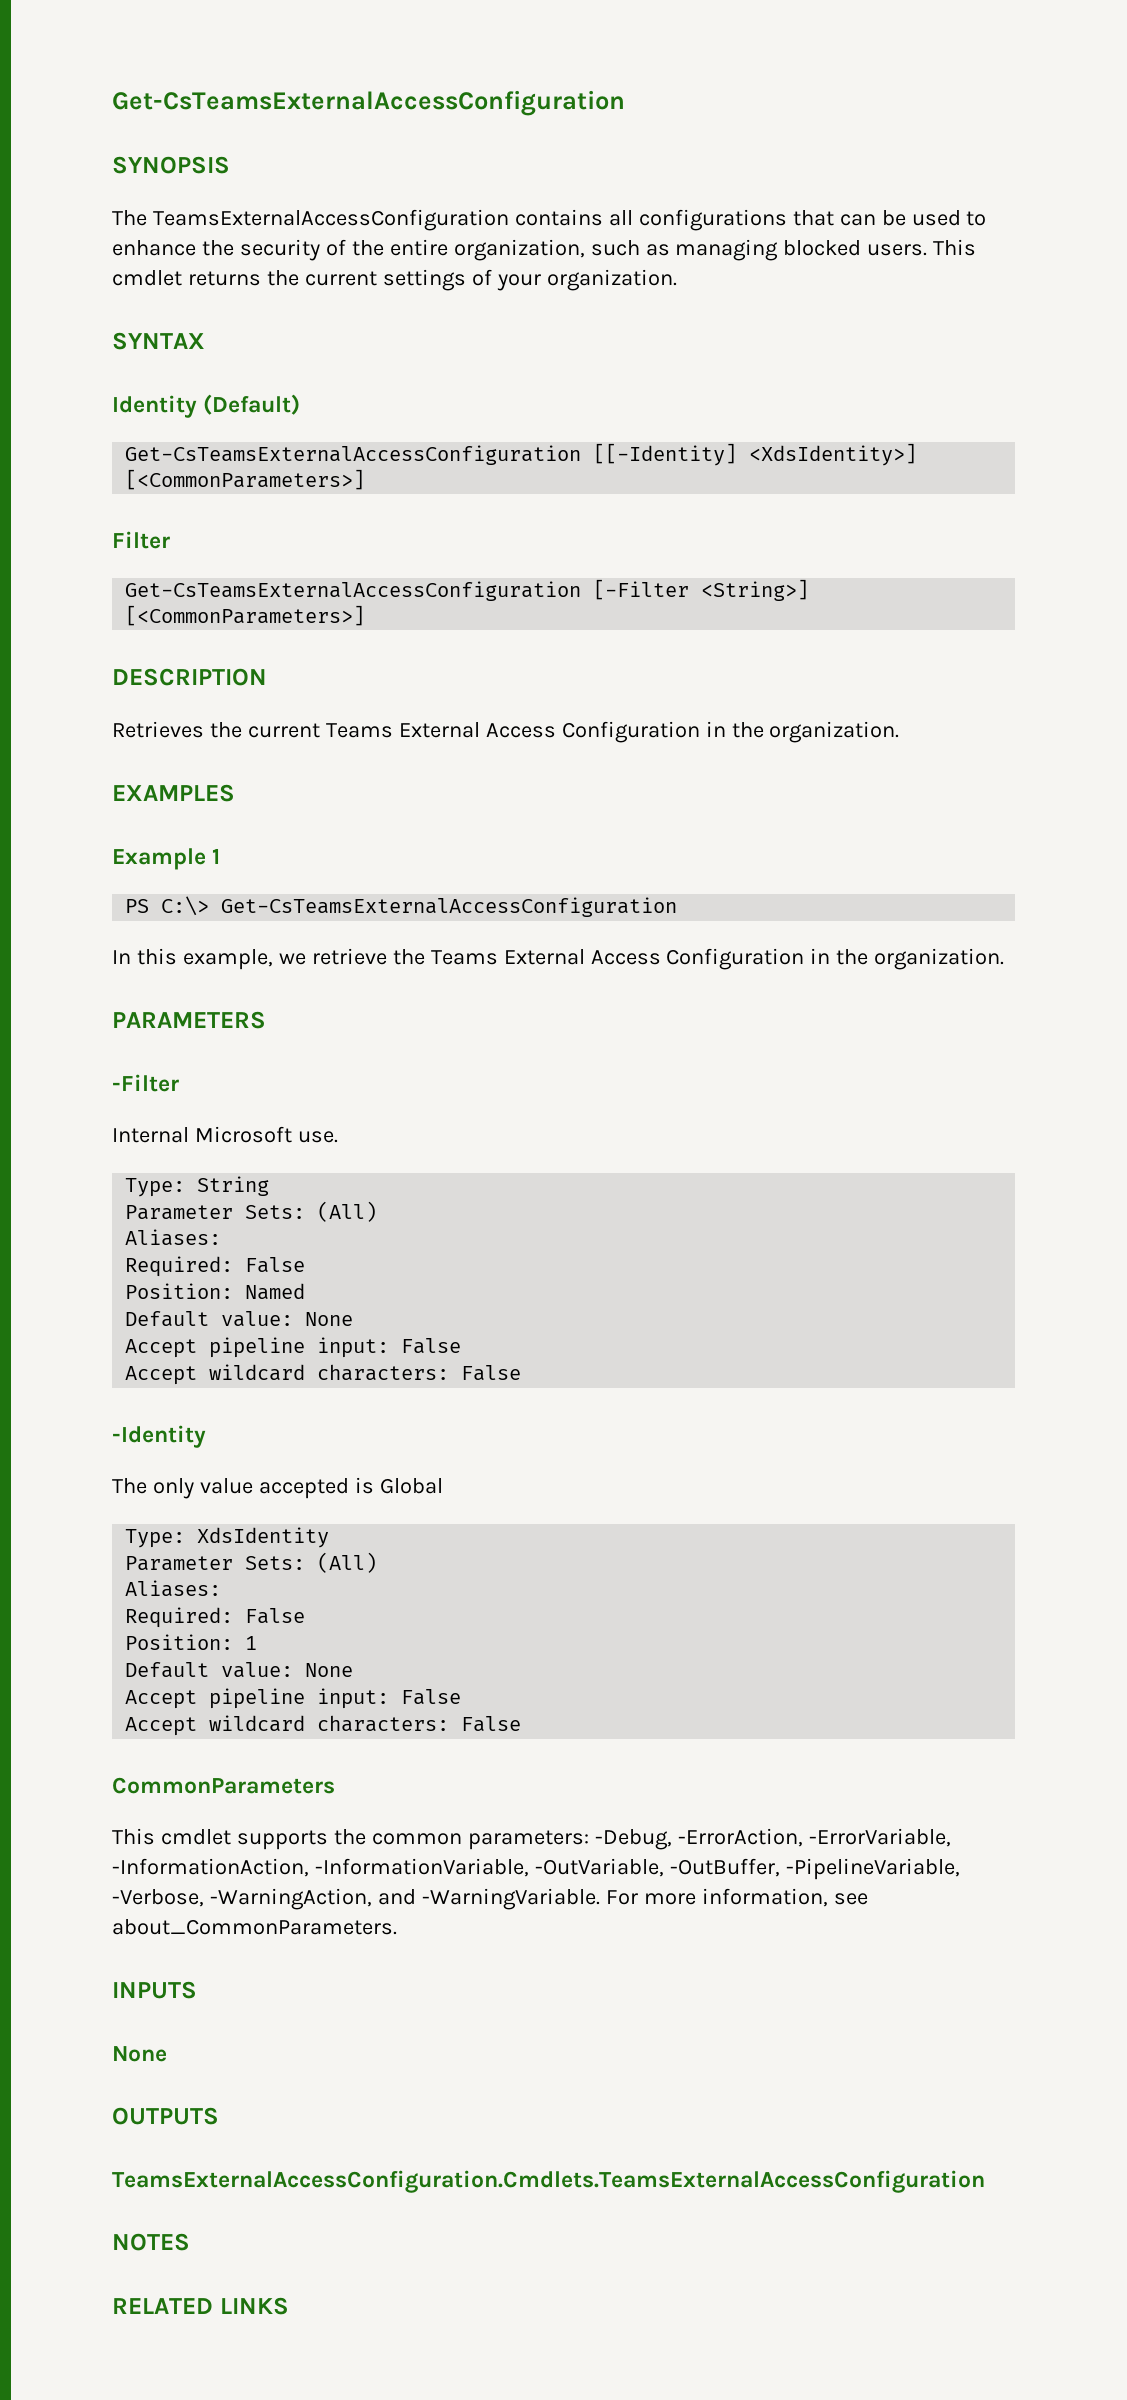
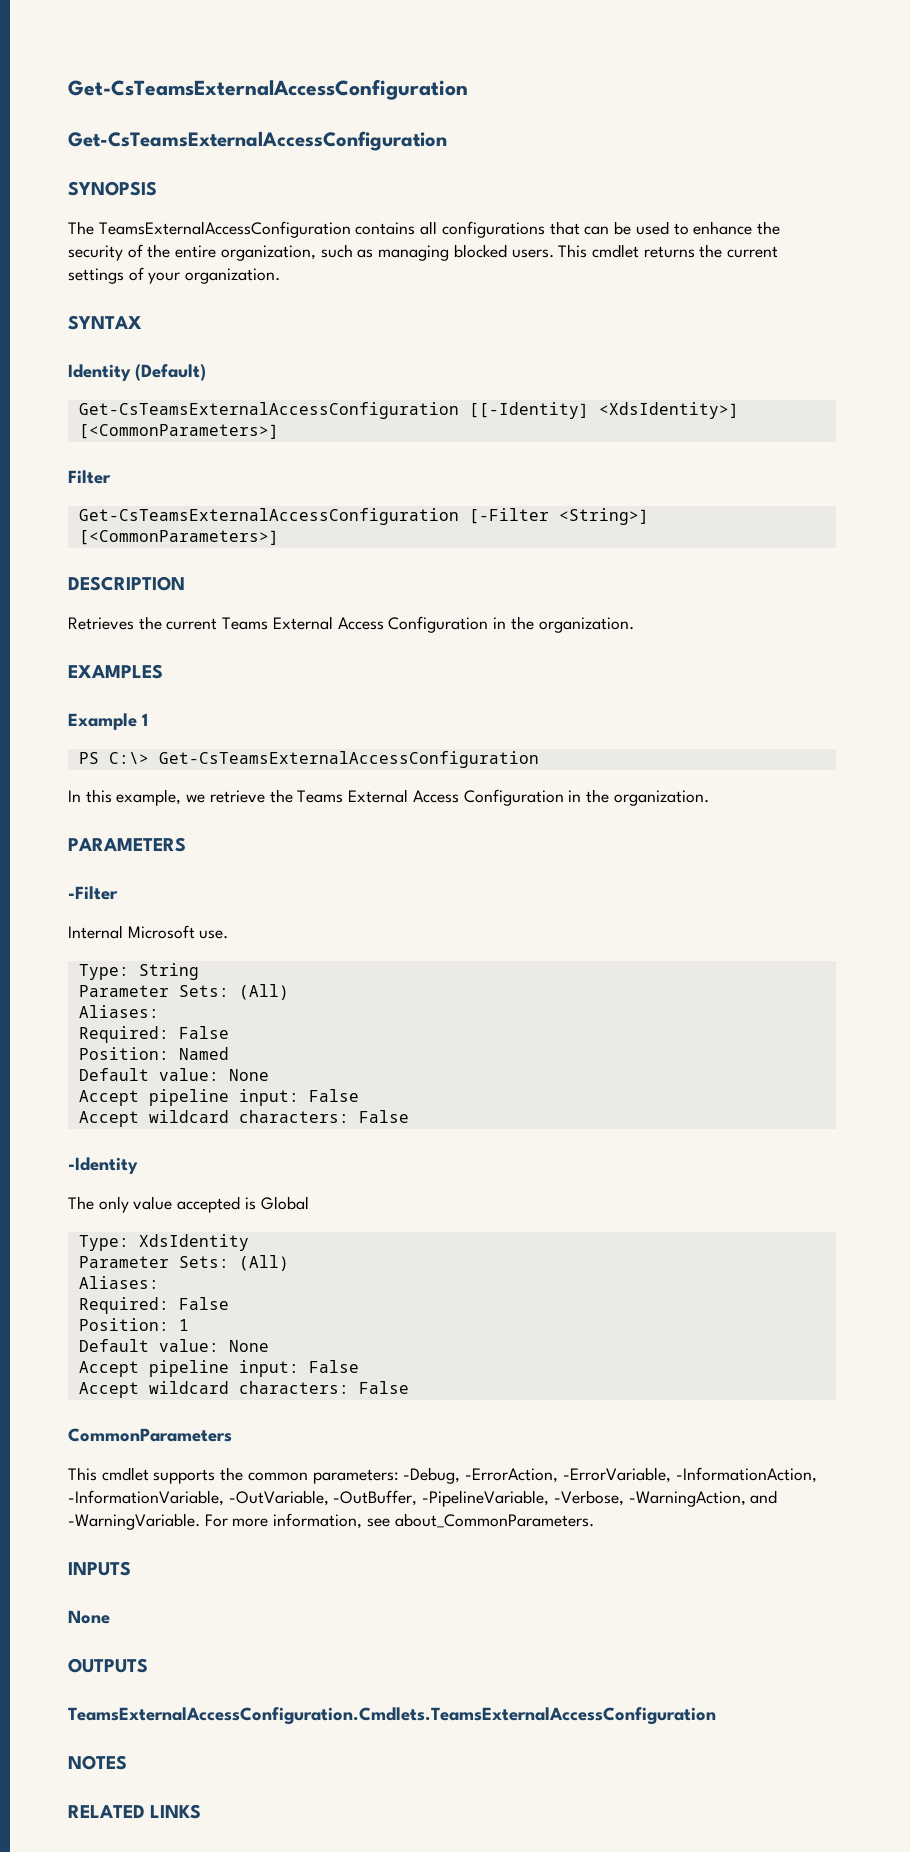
[112,90,625,116] Get-CsTeamsExternalAccessConfiguration -> [68,79,468,100] [68,131,447,151] Get-CsTeamsExternalAccessConfiguration // Get-CsTeamsExternalAccessConfiguration

